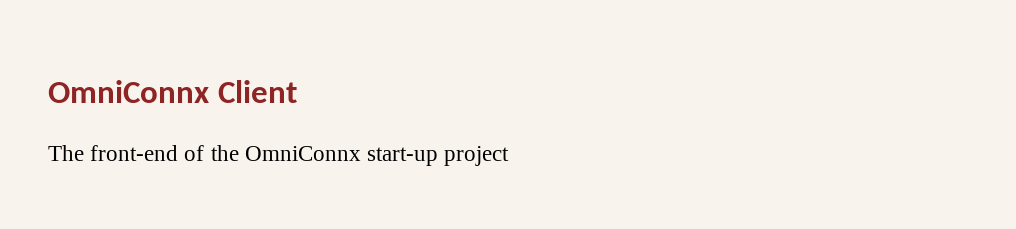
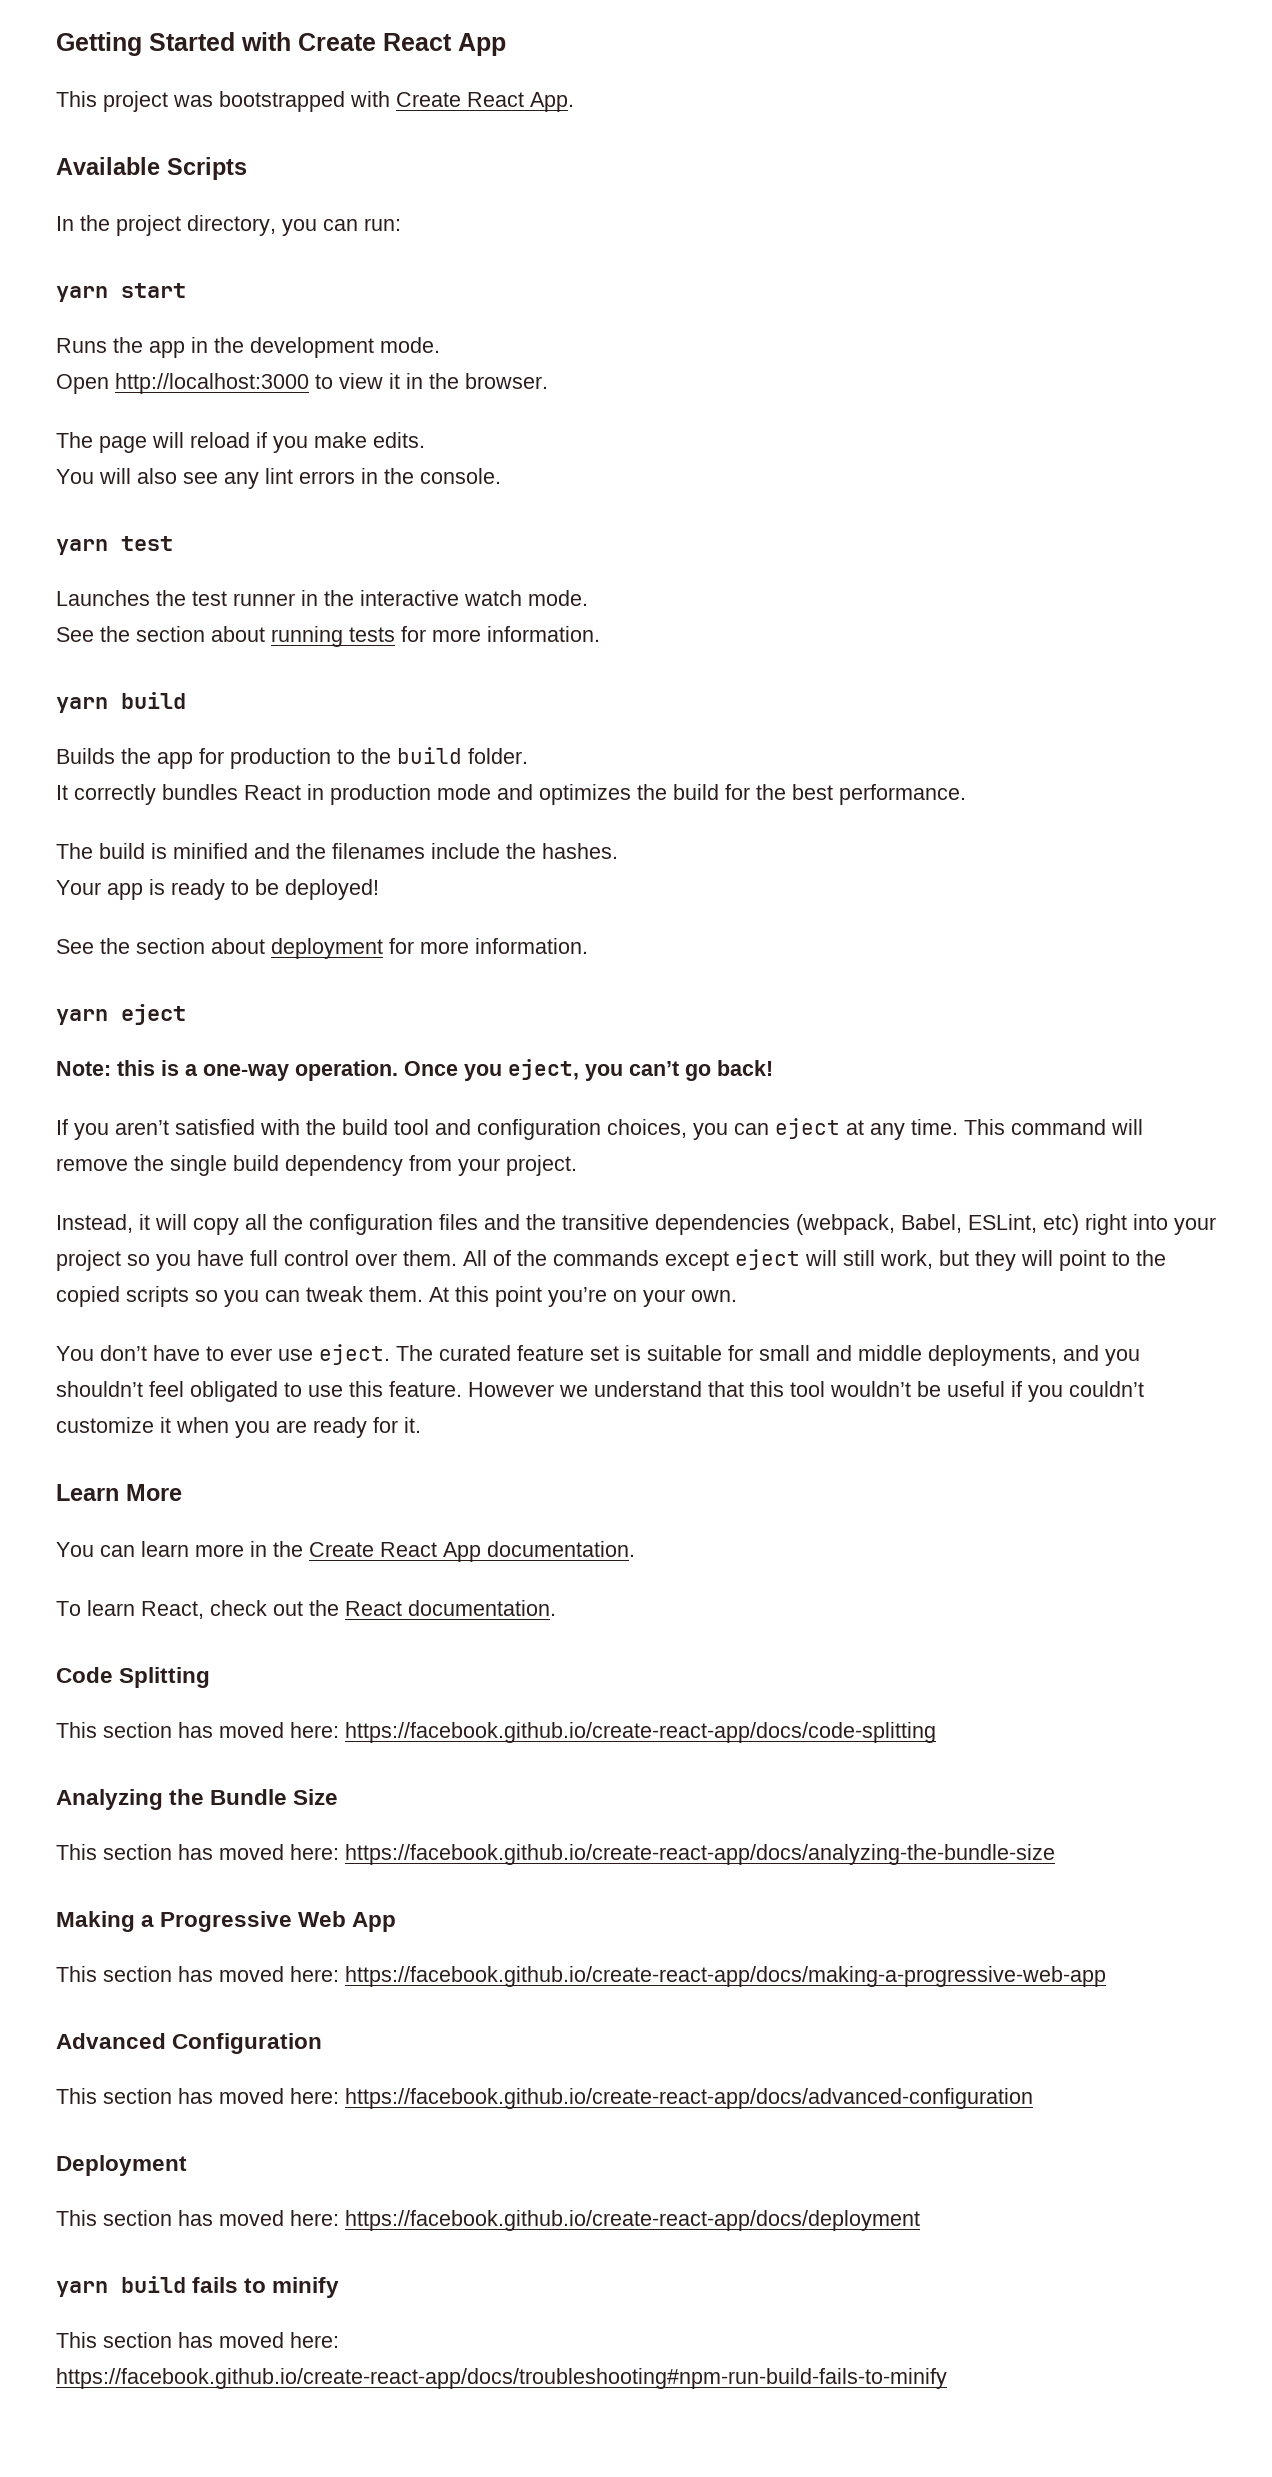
[48,80,297,103] [48,145,510,166] OmniConnx Client // The front-end of the OmniConnx start-up project -> [56,32,506,56] [56,91,574,112] [56,157,247,180] [56,215,401,236] [56,283,186,302] [56,337,440,358] [56,373,548,394] [56,432,425,453] [56,468,501,489] [56,536,173,555] [56,590,588,606] [56,626,600,647] [56,692,186,713] [56,747,528,769] [56,784,966,805] [56,843,618,859] [56,879,379,900] [56,938,588,959] [56,1004,186,1025] [56,1059,773,1081] [56,1118,1143,1140] [56,1155,577,1176] [56,1214,1216,1235] [56,1249,1166,1271] [56,1286,737,1307] [56,1344,1140,1366] [56,1381,1144,1402] [56,1417,421,1438] [56,1484,182,1501] [56,1541,635,1562] [56,1600,556,1619] [56,1667,211,1688] [56,1722,936,1743] [56,1789,339,1810] [56,1844,1055,1865] [56,1911,397,1932] [56,1966,1106,1987] [56,2033,323,2054] [56,2088,1033,2109] [56,2155,187,2176] [56,2210,920,2231] [56,2276,340,2298] [56,2332,339,2348] [56,2368,947,2389] Getting Started with Create React App // This project was bootstrapped with Create React App. // Available Scripts // In the project directory, you can run: // yarn start // Runs the app in the development mode. // Open http://localhost:3000 to view it in the browser. // The page will reload if you make edits. // You will also see any lint errors in the console. // yarn test // Launches the test runner in the interactive watch mode. // See the section about running tests for more information. // yarn build // Builds the app for production to the build folder. // It correctly bundles React in production mode and optimizes the build for the best performance. // The build is minified and the filenames include the hashes. // Your app is ready to be deployed! // See the section about deployment for more information. // yarn eject // Note: this is a one-way operation. Once you eject, you can’t go back! // If you aren’t satisfied with the build tool and configuration choices, you can eject at any time. This command will remove the single build dependency from your project. // Instead, it will copy all the configuration files and the transitive dependencies (webpack, Babel, ESLint, etc) right into your project so you have full control over them. All of the commands except eject will still work, but they will point to the copied scripts so you can tweak them. At this point you’re on your own. // You don’t have to ever use eject. The curated feature set is suitable for small and middle deployments, and you shouldn’t feel obligated to use this feature. However we understand that this tool wouldn’t be useful if you couldn’t customize it when you are ready for it. // Learn More // You can learn more in the Create React App documentation. // To learn React, check out the React documentation. // Code Splitting // This section has moved here: https://facebook.github.io/create-react-app/docs/code-splitting // Analyzing the Bundle Size // This section has moved here: https://facebook.github.io/create-react-app/docs/analyzing-the-bundle-size // Making a Progressive Web App // This section has moved here: https://facebook.github.io/create-react-app/docs/making-a-progressive-web-app // Advanced Configuration // This section has moved here: https://facebook.github.io/create-react-app/docs/advanced-configuration // Deployment // This section has moved here: https://facebook.github.io/create-react-app/docs/deployment // yarn build fails to minify // This section has moved here: https://facebook.github.io/create-react-app/docs/troubleshooting#npm-run-build-fails-to-minify

